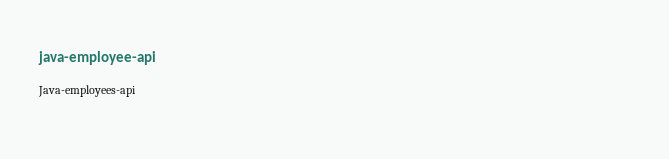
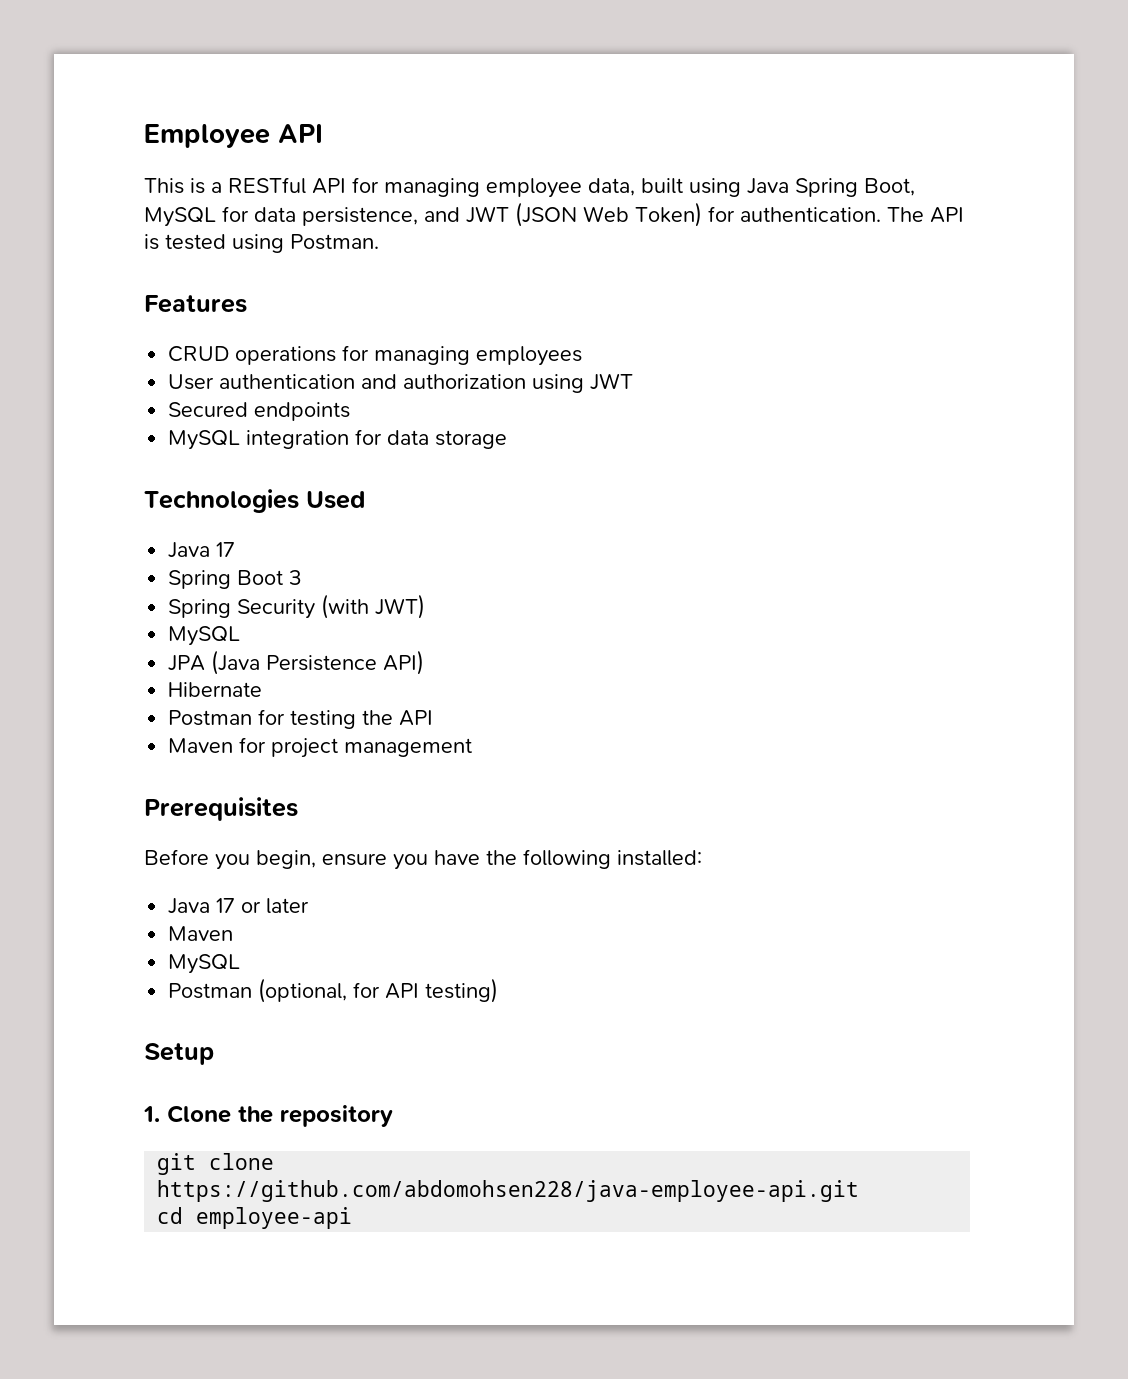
[38,51,156,65] [38,85,136,97] java-employee-api // Java-employees-api -> [144,124,323,148] [144,177,915,198] [144,202,964,227] [144,234,379,253] [144,295,247,313] [168,345,583,366] [168,373,634,393] [168,402,351,421] [168,429,508,450] [144,489,365,513] [168,542,236,558] [168,570,303,589] [168,594,426,619] [168,626,241,646] [168,650,425,675] [168,682,263,697] [168,709,434,729] [168,737,473,758] [144,797,298,821] [144,849,702,870] [168,898,310,914] [168,926,234,941] [168,954,241,974] [168,978,499,1003] [144,1043,214,1065] [143,1105,393,1127] [157,1153,275,1175] [157,1180,860,1202] [157,1207,353,1229] Employee API // This is a RESTful API for managing employee data, built using Java Spring Boot, MySQL for data persistence, and JWT (JSON Web Token) for authentication. The API is tested using Postman. // Features // CRUD operations for managing employees // User authentication and authorization using JWT // Secured endpoints // MySQL integration for data storage // Technologies Used // Java 17 // Spring Boot 3 // Spring Security (with JWT) // MySQL // JPA (Java Persistence API) // Hibernate // Postman for testing the API // Maven for project management // Prerequisites // Before you begin, ensure you have the following installed: // Java 17 or later // Maven // MySQL // Postman (optional, for API testing) // Setup // 1. Clone the repository // git clone https://github.com/abdomohsen228/java-employee-api.git // cd employee-api

